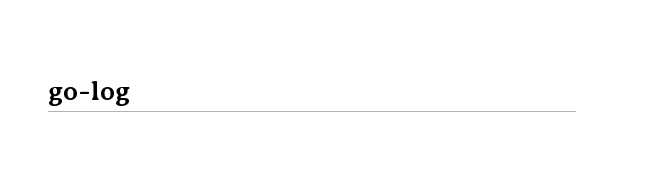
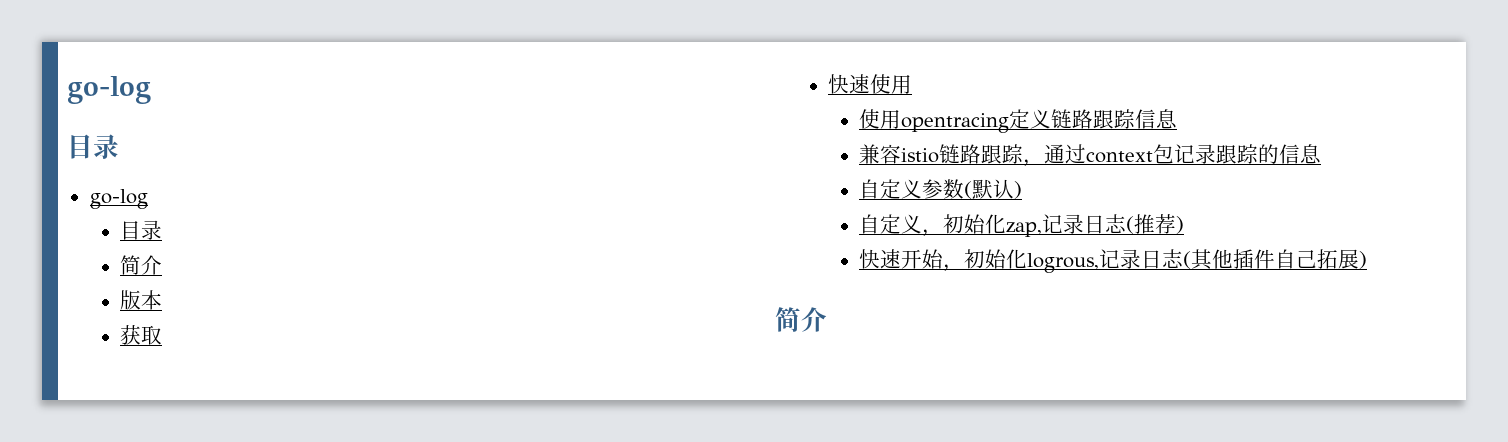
[48,81,130,106] go-log -> [67,76,151,104] [67,134,119,159] [89,189,148,209] [120,220,163,240] [120,255,163,275] [120,290,163,310] [120,325,163,345] [828,74,913,94] [859,109,1178,133] [859,144,1322,167] [859,179,1023,199] [859,214,1185,237] [859,249,1368,273] [775,307,827,332] go-log // 目录 // go-log // 目录 // 简介 // 版本 // 获取 // 快速使用 // 使用opentracing定义链路跟踪信息 // 兼容istio链路跟踪，通过context包记录跟踪的信息 // 自定义参数(默认) // 自定义，初始化zap,记录日志(推荐) // 快速开始，初始化logrous,记录日志(其他插件自己拓展) // 简介

